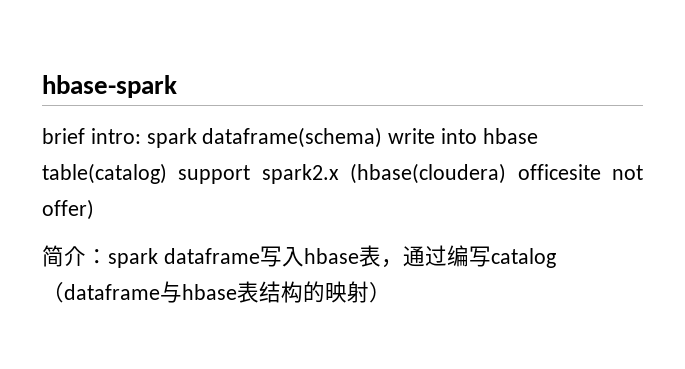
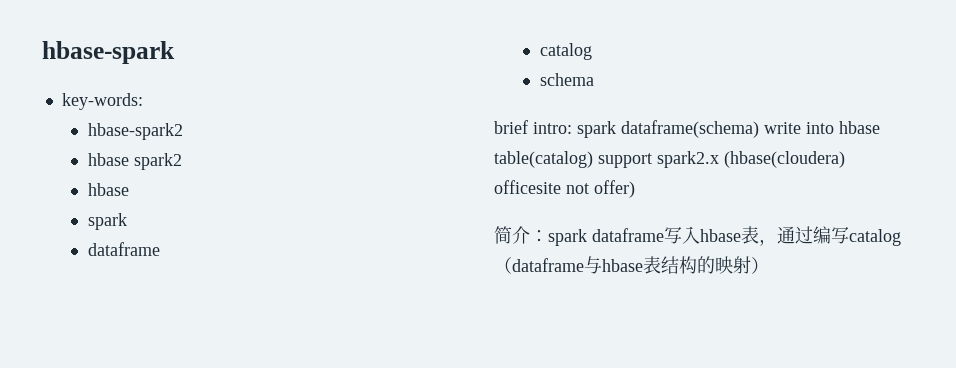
(177, 86) none -> [61,93,143,110] [87,123,183,140] [87,153,182,170] [87,183,129,196] [87,213,127,230] [87,242,160,256] [539,43,592,60] [539,73,594,86] // key-words: // hbase-spark2 // hbase spark2 // hbase // spark // dataframe // catalog // schema

